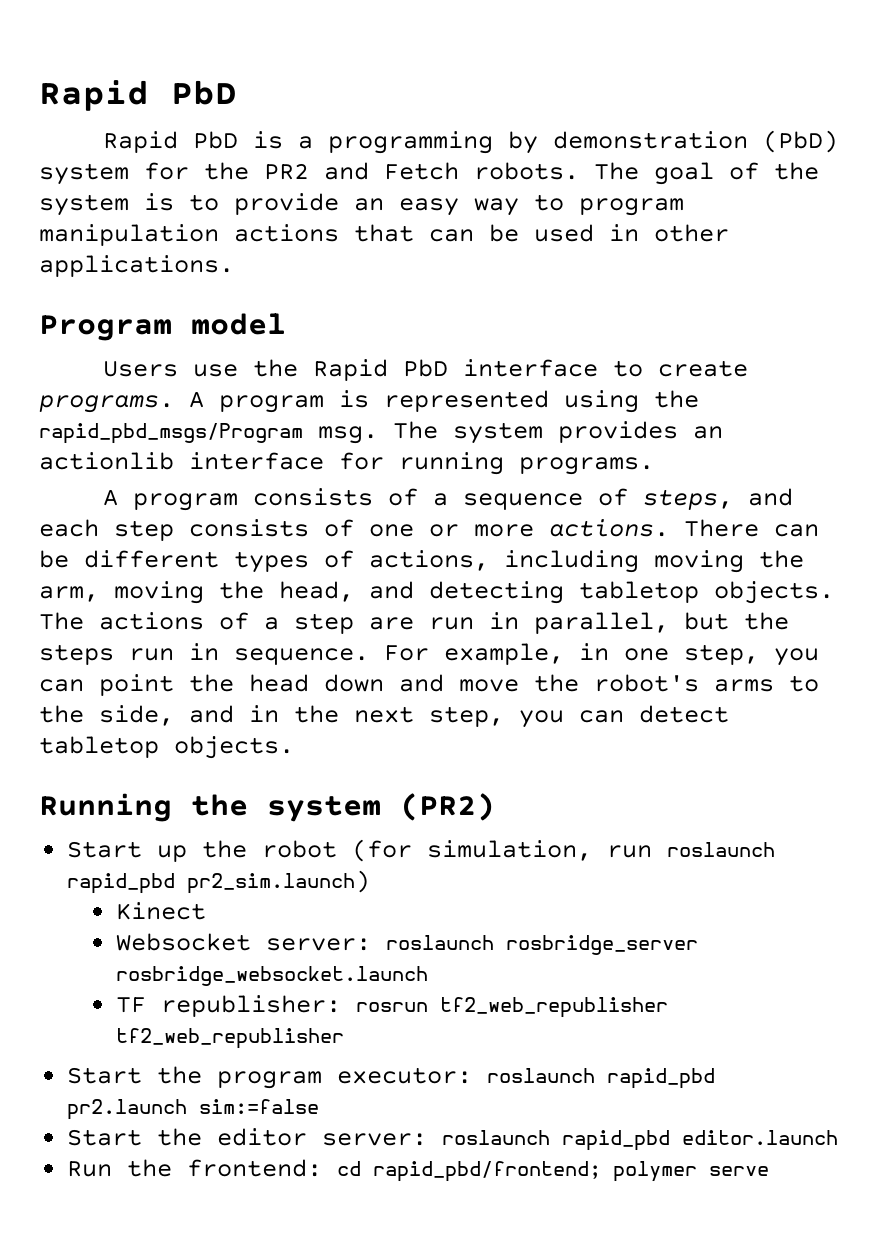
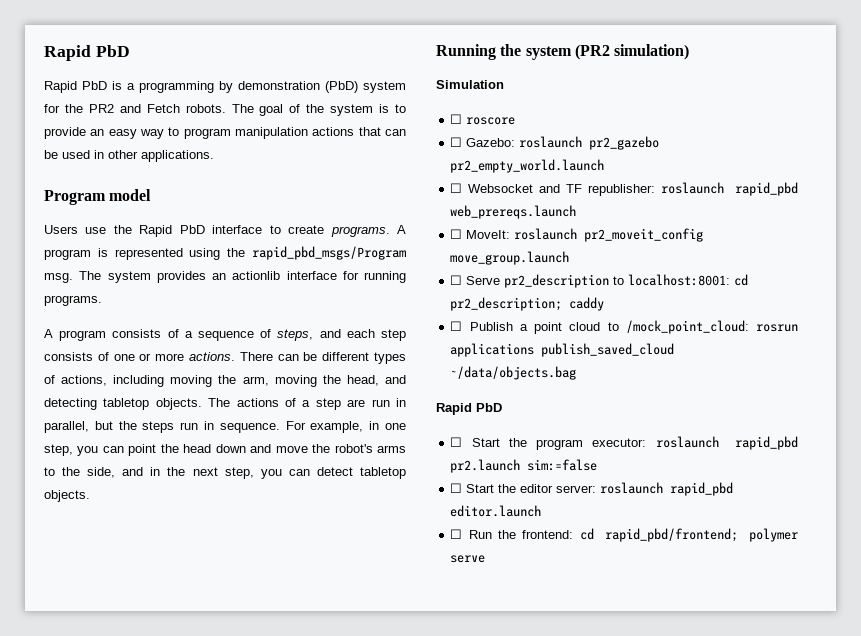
[400,793,495,821] [67,839,776,862] [67,870,371,894] [115,902,206,920] [115,933,698,955] [115,966,428,986] [115,995,668,1018] [115,1028,344,1049] (PR2) // Start up the robot (for simulation, run roslaunch rapid_pbd pr2_sim.launch) // Kinect // Websocket server: roslaunch rosbridge_server rosbridge_websocket.launch // TF republisher: rosrun tf2_web_republisher tf2_web_republisher // -> [574,44,690,60] [436,80,504,89] [450,114,516,125] [450,136,660,150] [450,159,605,173] [450,182,798,196] [450,205,577,219] [450,228,704,242] [450,251,570,265] [450,274,749,288] [450,297,605,311] [450,320,798,334] [450,343,675,357] [450,366,577,380] [436,403,502,415] [450,437,463,447] (PR2 simulation) // Simulation // ☐ roscore // ☐ Gazebo: roslaunch pr2_gazebo pr2_empty_world.launch // ☐ Websocket and TF republisher: roslaunch rapid_pbd web_prereqs.launch // ☐ MoveIt: roslaunch pr2_moveit_config move_group.launch // ☐ Serve pr2_description to localhost:8001: cd pr2_description; caddy // ☐ Publish a point cloud to /mock_point_cloud: rosrun applications publish_saved_cloud ~/data/objects.bag // Rapid PbD // ☐
(320, 1106) none -> [450,483,463,493] ☐
(839, 1137) none -> [450,529,463,539] ☐

